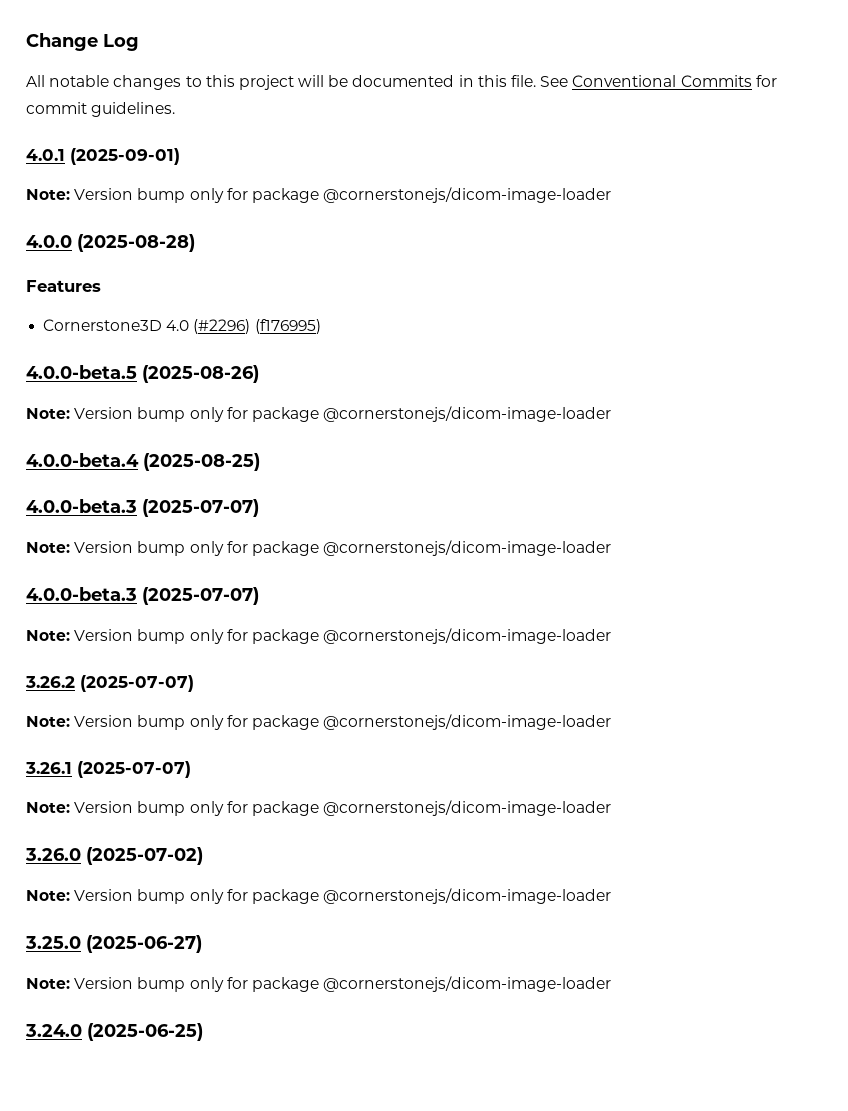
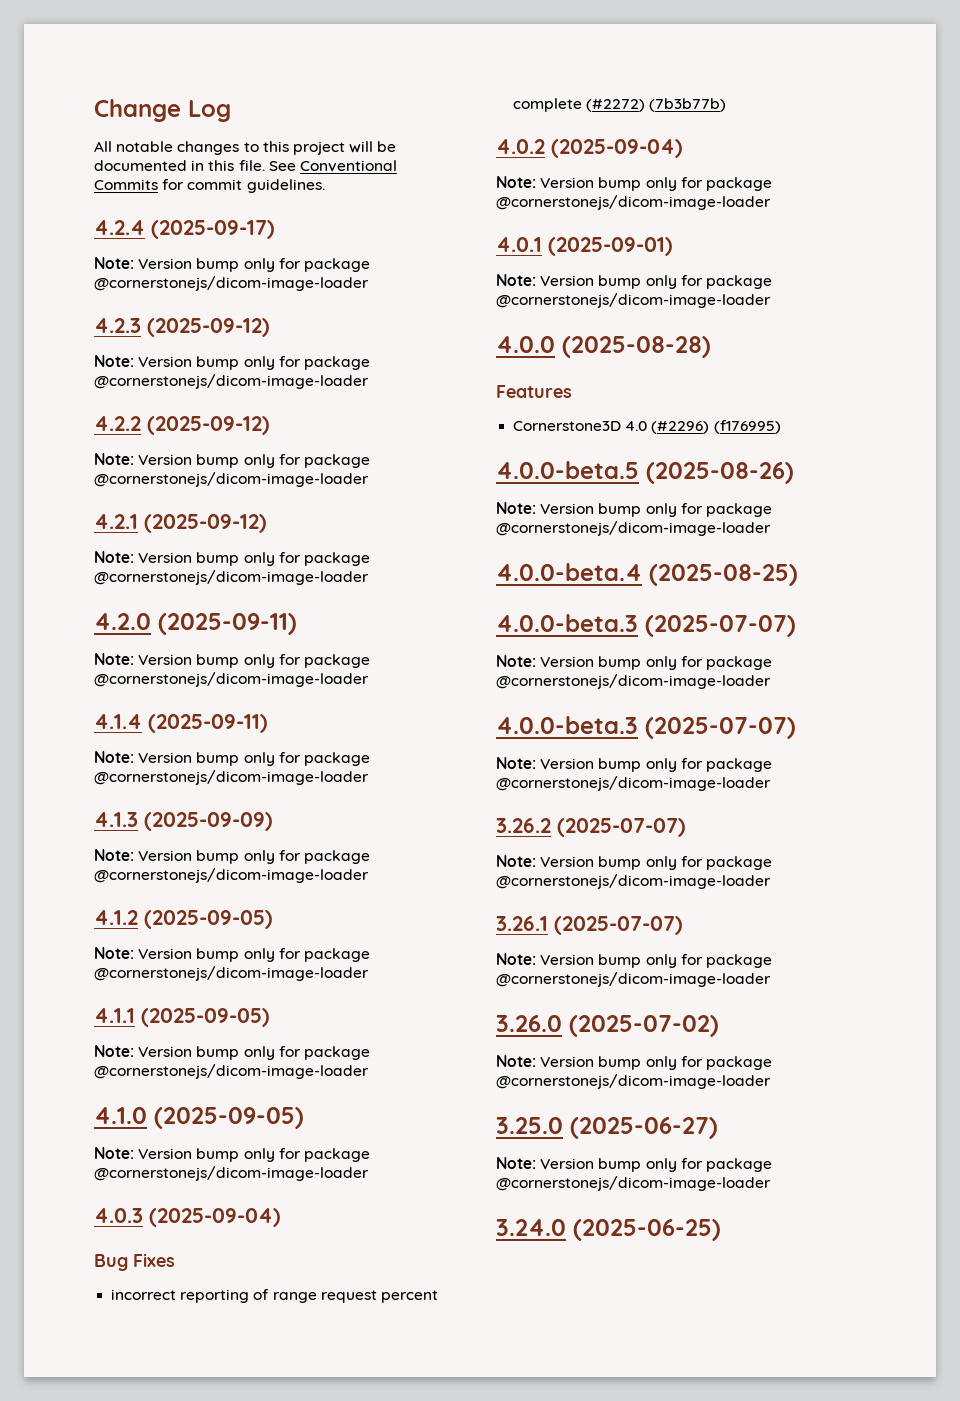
(176, 109) none -> [94,220,275,239] [94,257,370,272] [94,276,369,291] [94,318,270,337] [94,355,370,370] [94,374,369,389] [94,416,270,435] [94,453,370,468] [94,472,369,487] [94,514,267,533] [94,551,370,566] [94,570,369,585] [94,613,297,635] [94,653,370,668] [94,672,369,687] [94,714,268,733] [94,751,370,766] [94,770,369,785] [94,812,273,831] [94,849,370,864] [94,868,369,883] [94,910,273,929] [94,947,370,962] [94,966,369,981] [94,1008,270,1027] [94,1045,370,1060] [94,1064,369,1079] [94,1107,304,1129] [94,1147,370,1162] [94,1166,369,1181] [94,1208,281,1227] [94,1253,175,1271] [111,1289,438,1303] [513,98,727,112] [496,139,683,158] [496,176,772,191] [496,195,771,210] // 4.2.4 (2025-09-17) // Note: Version bump only for package @cornerstonejs/dicom-image-loader // 4.2.3 (2025-09-12) // Note: Version bump only for package @cornerstonejs/dicom-image-loader // 4.2.2 (2025-09-12) // Note: Version bump only for package @cornerstonejs/dicom-image-loader // 4.2.1 (2025-09-12) // Note: Version bump only for package @cornerstonejs/dicom-image-loader // 4.2.0 (2025-09-11) // Note: Version bump only for package @cornerstonejs/dicom-image-loader // 4.1.4 (2025-09-11) // Note: Version bump only for package @cornerstonejs/dicom-image-loader // 4.1.3 (2025-09-09) // Note: Version bump only for package @cornerstonejs/dicom-image-loader // 4.1.2 (2025-09-05) // Note: Version bump only for package @cornerstonejs/dicom-image-loader // 4.1.1 (2025-09-05) // Note: Version bump only for package @cornerstonejs/dicom-image-loader // 4.1.0 (2025-09-05) // Note: Version bump only for package @cornerstonejs/dicom-image-loader // 4.0.3 (2025-09-04) // Bug Fixes // incorrect reporting of range request percent complete (#2272) (7b3b77b) // 4.0.2 (2025-09-04) // Note: Version bump only for package @cornerstonejs/dicom-image-loader

